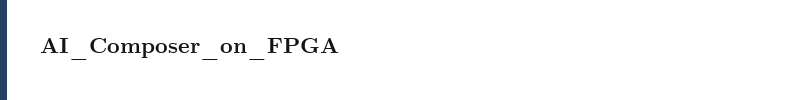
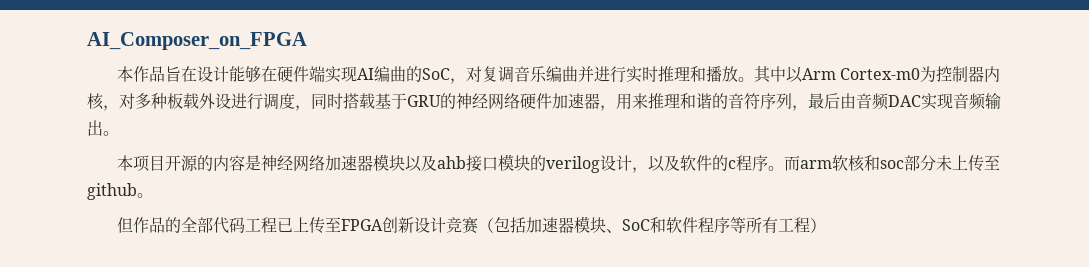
(339, 49) none -> [116,66,1001,84] [87,93,1001,111] [87,120,119,136] [116,154,1000,173] [87,183,153,200] [116,216,826,234] // 本作品旨在设计能够在硬件端实现AI编曲的SoC，对复调音乐编曲并进行实时推理和播放。其中以Arm Cortex-m0为控制器内核，对多种板载外设进行调度，同时搭载基于GRU的神经网络硬件加速器，用来推理和谐的音符序列，最后由音频DAC实现音频输出。 // 本项目开源的内容是神经网络加速器模块以及ahb接口模块的verilog设计，以及软件的c程序。而arm软核和soc部分未上传至github。 // 但作品的全部代码工程已上传至FPGA创新设计竞赛（包括加速器模块、SoC和软件程序等所有工程）

